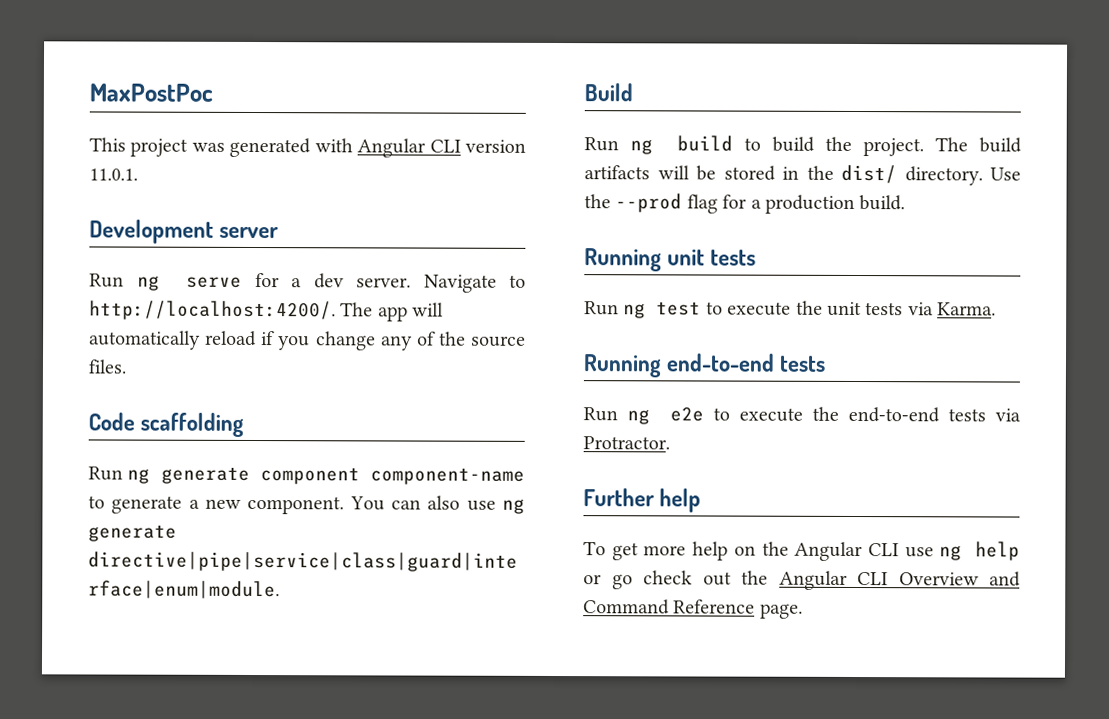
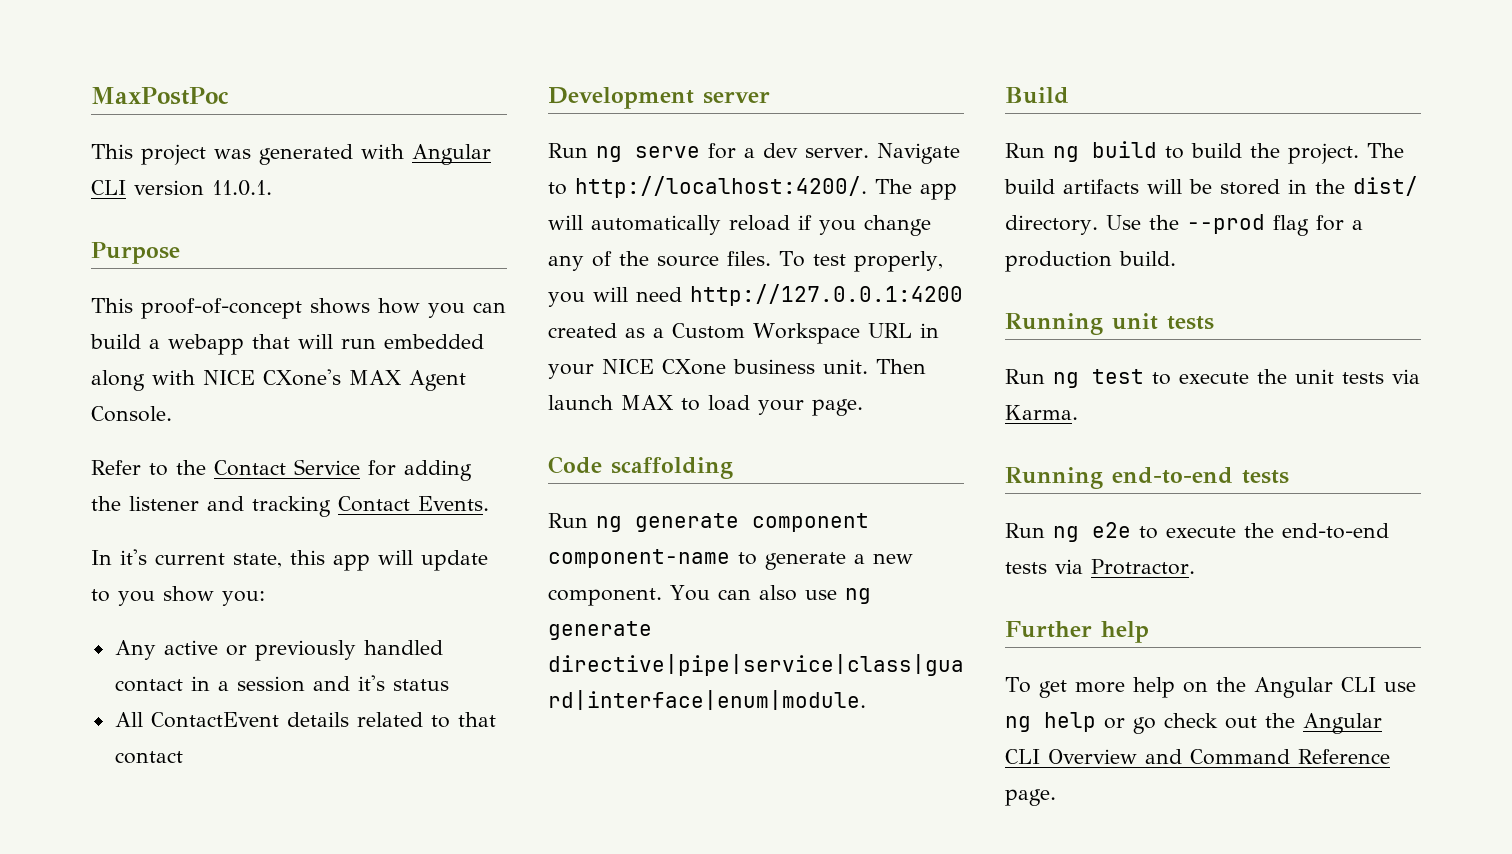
(138, 174) none -> [91,242,180,264] [91,298,506,319] [90,334,484,355] [91,369,466,391] [91,406,172,422] [91,459,472,481] [91,496,489,517] [91,549,488,571] [91,586,265,606] [114,640,443,661] [114,675,449,692] [114,712,496,728] [114,751,183,764] // Purpose // This proof-of-concept shows how you can build a webapp that will run embedded along with NICE CXone's MAX Agent Console. // Refer to the Contact Service for adding the listener and tracking Contact Events. // In it's current state, this app will update to you show you: // Any active or previously handled contact in a session and it's status // All ContactEvent details related to that contact
(126, 366) none -> [779,251,943,272] [548,284,963,307] [548,323,939,344] [548,359,926,379] [548,395,863,416] To test properly, you will need http://127.0.0.1:4200 created as a Custom Workspace URL in your NICE CXone business unit. Then launch MAX to load your page.

